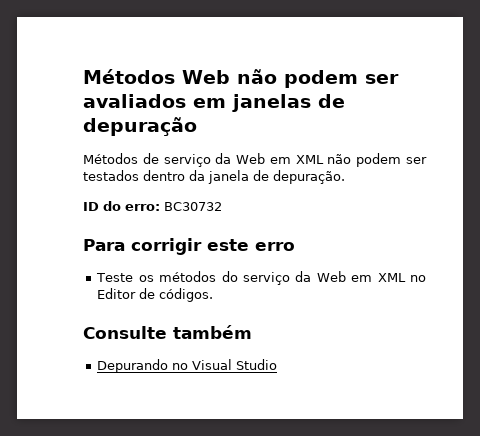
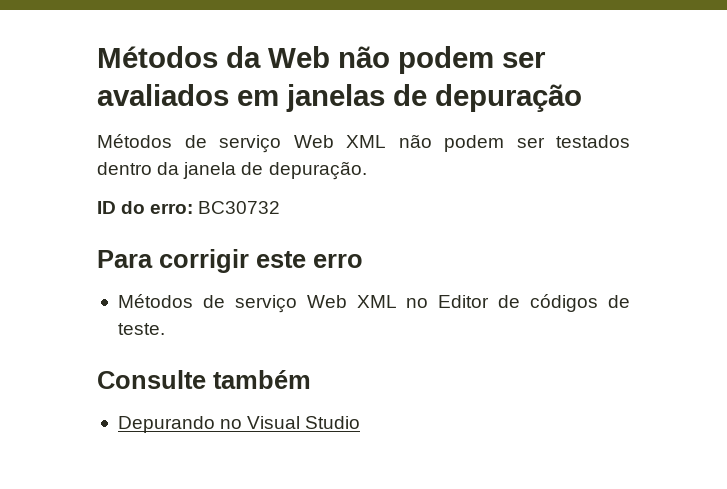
[83,69,175,84] Métodos -> [97,46,261,68] Métodos da
[215,153,291,164] da Web em -> [293,135,334,148] Web
[96,271,373,285] Teste os métodos do serviço da Web em -> [117,294,347,313] Métodos de serviço Web
[159,288,214,302] códigos. -> [530,294,630,312] [117,323,165,335] códigos de teste.

